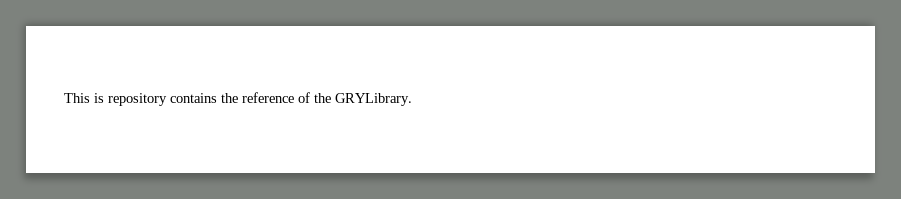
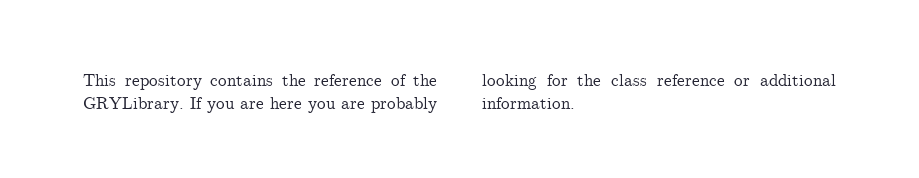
[94,93,104,103] is -> (116, 80) none
(412, 99) none -> [190,97,437,113] [482,74,836,90] [482,97,575,109] If you are here you are probably looking for the class reference or additional information.

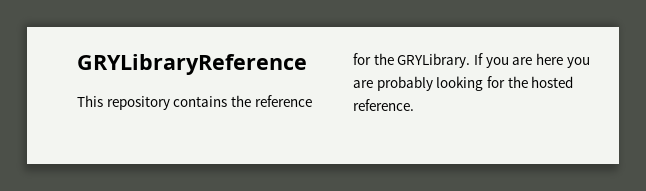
(83, 80) none -> [77,54,307,75] GRYLibraryReference //
[390,74,407,86] of -> [353,53,371,65] for
[611,74,836,86] [482,97,575,109] class reference or additional information. -> [531,76,574,88] [353,99,414,111] hosted reference.

